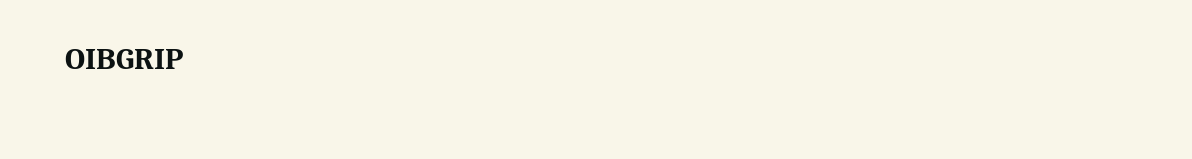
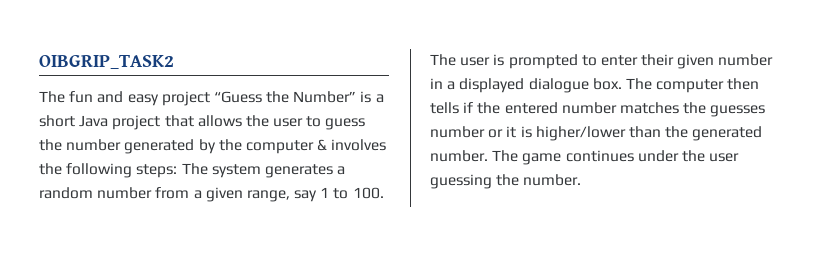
[65,49,183,69] OIBGRIP -> [39,55,174,69] [39,91,384,106] [39,115,366,130] [39,139,387,154] [39,163,346,178] [39,187,384,202] [430,54,774,69] [430,78,760,93] [430,102,766,117] [430,126,763,141] [430,150,740,165] [430,174,582,189] OIBGRIP_TASK2 // The fun and easy project “Guess the Number” is a short Java project that allows the user to guess the number generated by the computer & involves the following steps: The system generates a random number from a given range, say 1 to 100. The user is prompted to enter their given number in a displayed dialogue box. The computer then tells if the entered number matches the guesses number or it is higher/lower than the generated number. The game continues under the user guessing the number.

